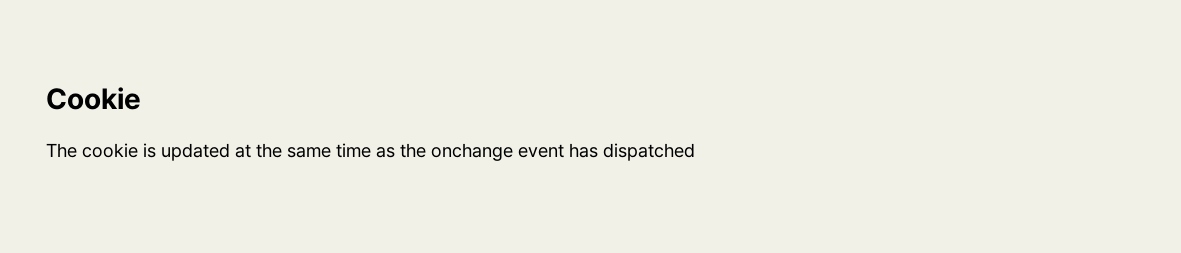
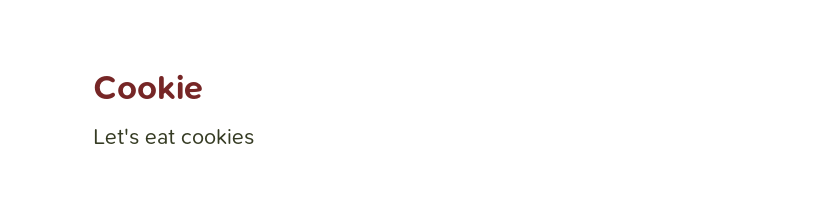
[46,143,695,161] The cookie is updated at the same time as the onchange event has dispatched -> [93,128,254,145] Let's eat cookies

